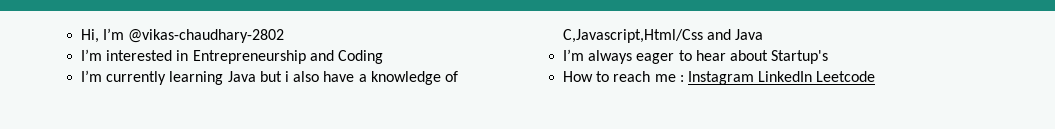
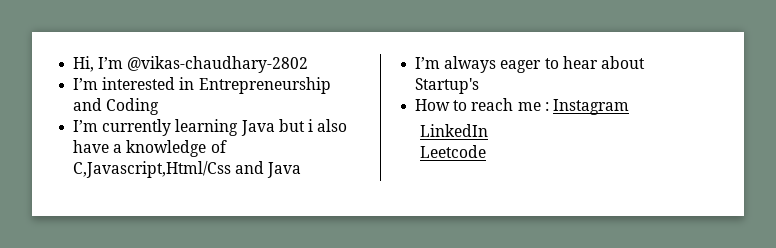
(754, 78) none -> (629, 107) //
(813, 76) none -> (488, 130) //

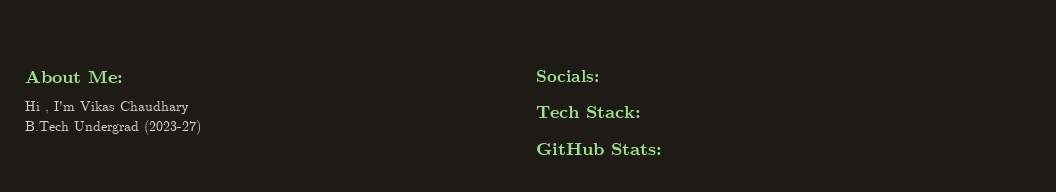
[73,56,309,73] [73,77,331,94] [73,98,160,115] [73,119,348,136] [73,140,227,157] [73,161,302,178] [415,56,645,73] [415,78,480,94] [415,98,629,115] [419,124,488,137] [419,145,486,158] Hi, I’m @vikas-chaudhary-2802 // I’m interested in Entrepreneurship and Coding // I’m currently learning Java but i also have a knowledge of C,Javascript,Html/Css and Java // I’m always eager to hear about Startup's // How to reach me : Instagram // LinkedIn // Leetcode -> [25,70,123,83] [25,101,189,114] [25,120,201,135] [536,70,599,82] [536,106,641,118] [536,143,662,155] About Me: // Hi , I'm Vikas Chaudhary // B.Tech Undergrad (2023-27) // Socials: // Tech Stack: // GitHub Stats:

